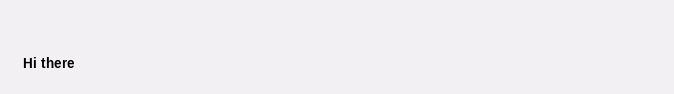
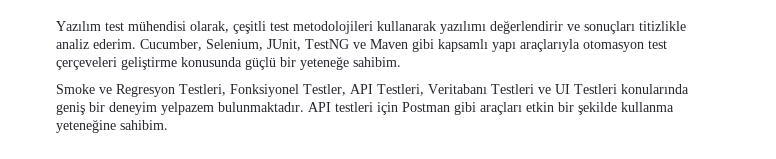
[23,57,75,68] Hi there -> [56,20,686,34] [56,39,667,52] [56,56,401,70] [56,84,689,97] [56,102,674,115] [56,119,168,133] Yazılım test mühendisi olarak, çeşitli test metodolojileri kullanarak yazılımı değerlendirir ve sonuçları titizlikle analiz ederim. Cucumber, Selenium, JUnit, TestNG ve Maven gibi kapsamlı yapı araçlarıyla otomasyon test çerçeveleri geliştirme konusunda güçlü bir yeteneğe sahibim. // Smoke ve Regresyon Testleri, Fonksiyonel Testler, API Testleri, Veritabanı Testleri ve UI Testleri konularında geniş bir deneyim yelpazem bulunmaktadır. API testleri için Postman gibi araçları etkin bir şekilde kullanma yeteneğine sahibim.

